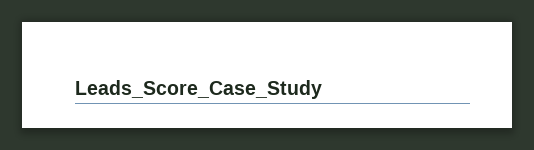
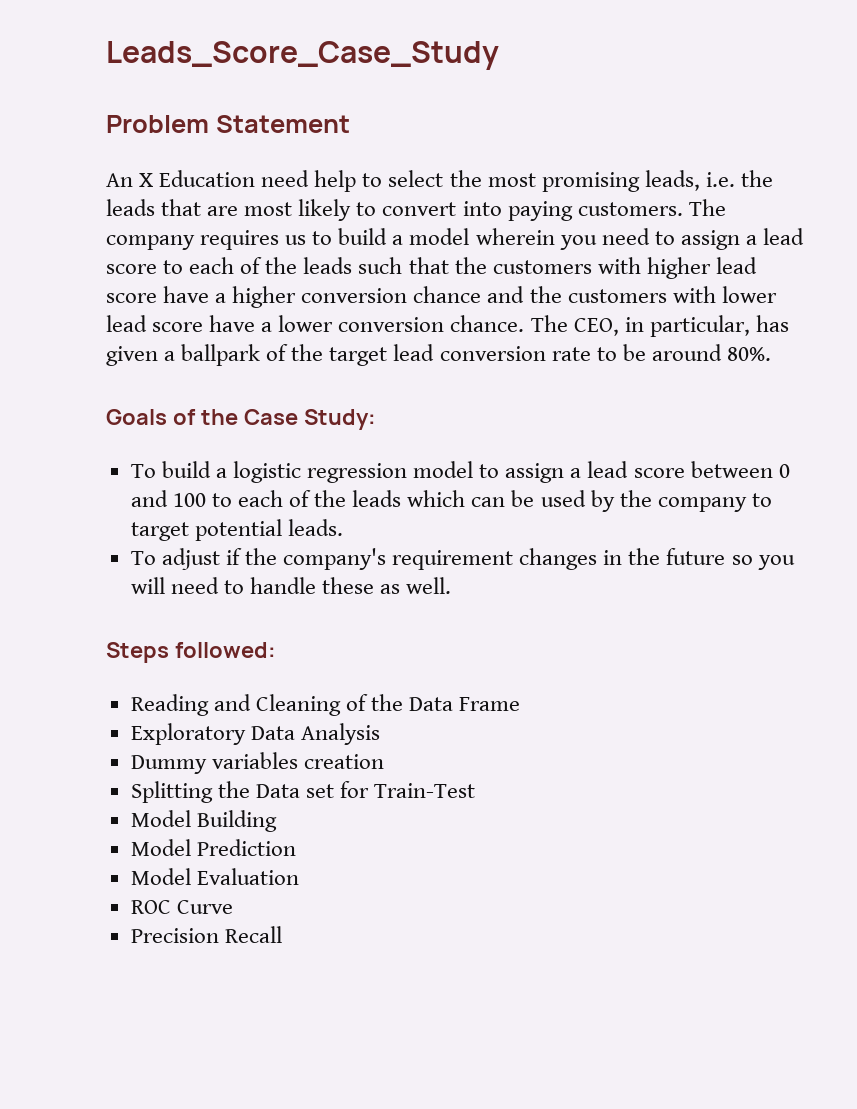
(322, 89) none -> [106,115,350,133] [106,170,773,192] [106,199,726,221] [106,228,804,250] [106,257,757,279] [106,286,777,308] [106,315,789,337] [106,344,771,366] [106,409,376,430] [130,461,790,483] [130,490,772,512] [130,519,343,541] [130,548,795,570] [130,577,452,594] [106,642,276,663] [130,694,521,716] [130,723,380,745] [130,752,384,774] [130,781,476,803] [130,810,277,832] [130,839,296,856] [130,868,299,885] [130,900,233,914] [130,926,282,943] // Problem Statement // An X Education need help to select the most promising leads, i.e. the leads that are most likely to convert into paying customers. The company requires us to build a model wherein you need to assign a lead score to each of the leads such that the customers with higher lead score have a higher conversion chance and the customers with lower lead score have a lower conversion chance. The CEO, in particular, has given a ballpark of the target lead conversion rate to be around 80%. // Goals of the Case Study: // To build a logistic regression model to assign a lead score between 0 and 100 to each of the leads which can be used by the company to target potential leads. // To adjust if the company's requirement changes in the future so you will need to handle these as well. // Steps followed: // Reading and Cleaning of the Data Frame // Exploratory Data Analysis // Dummy variables creation // Splitting the Data set for Train-Test // Model Building // Model Prediction // Model Evaluation // ROC Curve // Precision Recall

